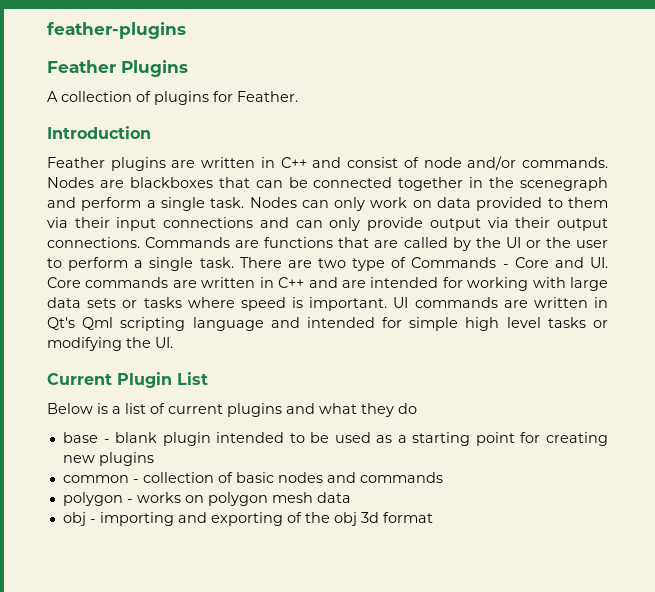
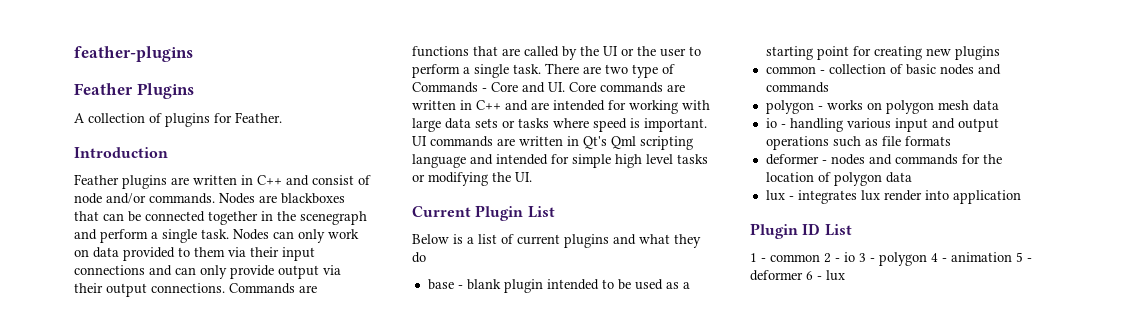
[62,512,433,526] obj - importing and exporting of the obj 3d format -> [765,118,999,132] [765,136,951,150] [765,154,1002,165] [765,172,912,186] [765,190,1021,204] [750,223,852,239] [750,252,1032,266] [750,270,845,281] io - handling various input and output operations such as file formats // deformer - nodes and commands for the location of polygon data // lux - integrates lux render into application // Plugin ID List // 1 - common 2 - io 3 - polygon 4 - animation 5 - deformer 6 - lux

